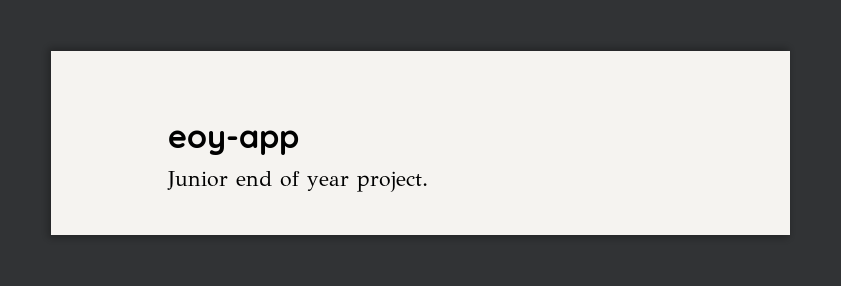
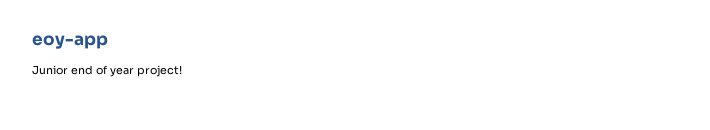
[357,171,428,192] project. -> [137,65,182,77] project!

